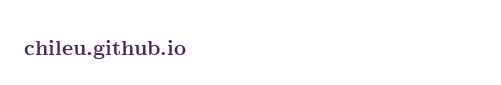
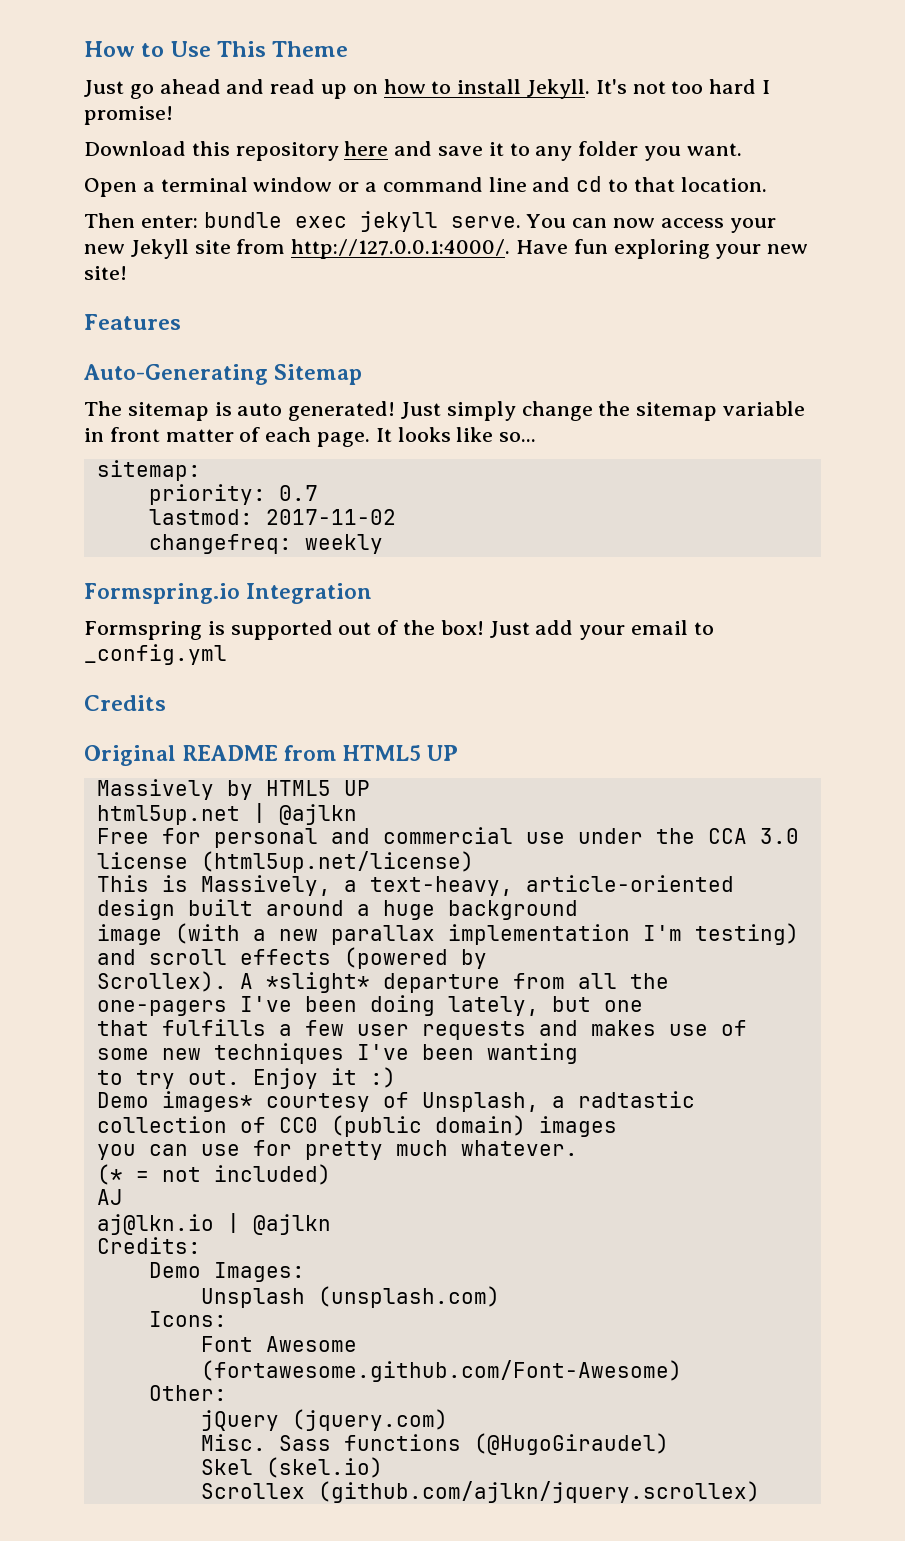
[24,40,186,59] chileu.github.io -> [84,41,349,57] [84,79,771,99] [84,106,173,125] [84,141,742,161] [84,176,767,197] [84,211,776,233] [84,239,809,259] [84,266,127,280] [84,314,181,330] [83,364,363,385] [84,401,806,421] [84,427,537,447] [96,460,201,481] [148,484,318,505] [148,509,396,525] [148,534,383,554] [84,583,373,604] [84,620,714,640] [84,644,227,665] [84,695,166,711] [84,745,459,766] [96,779,370,800] [96,803,357,825] [96,827,799,848] [96,851,474,873] [96,875,734,896] [96,899,578,920] [96,923,799,945] [96,947,487,969] [96,971,669,993] [96,995,643,1016] [96,1019,747,1040] [96,1043,578,1064] [96,1067,396,1089] [96,1091,695,1112] [96,1115,617,1137] [96,1140,578,1160] [96,1164,331,1185] [96,1189,123,1205] [96,1213,331,1235] [96,1237,201,1254] [148,1262,305,1282] [200,1286,500,1308] [148,1311,227,1327] [200,1336,357,1352] [200,1360,682,1382] [148,1385,227,1401] [200,1409,448,1431] [200,1433,669,1455] [200,1457,383,1478] [200,1481,760,1503] How to Use This Theme // Just go ahead and read up on how to install Jekyll. It's not too hard I promise! // Download this repository here and save it to any folder you want. // Open a terminal window or a command line and cd to that location. // Then enter: bundle exec jekyll serve. You can now access your new Jekyll site from http://127.0.0.1:4000/. Have fun exploring your new site! // Features // Auto-Generating Sitemap // The sitemap is auto generated! Just simply change the sitemap variable in front matter of each page. It looks like so... // sitemap: // priority: 0.7 // lastmod: 2017-11-02 // changefreq: weekly // Formspring.io Integration // Formspring is supported out of the box! Just add your email to _config.yml // Credits // Original README from HTML5 UP // Massively by HTML5 UP // html5up.net | @ajlkn // Free for personal and commercial use under the CCA 3.0 license (html5up.net/license) // This is Massively, a text-heavy, article-oriented design built around a huge background // image (with a new parallax implementation I'm testing) and scroll effects (powered by // Scrollex). A *slight* departure from all the one-pagers I've been doing lately, but one // that fulfills a few user requests and makes use of some new techniques I've been wanting // to try out. Enjoy it :) // Demo images* courtesy of Unsplash, a radtastic collection of CC0 (public domain) images // you can use for pretty much whatever. // (* = not included) // AJ // aj@lkn.io | @ajlkn // Credits: // Demo Images: // Unsplash (unsplash.com) // Icons: // Font Awesome (fortawesome.github.com/Font-Awesome) // Other: // jQuery (jquery.com) // Misc. Sass functions (@HugoGiraudel) // Skel (skel.io) // Scrollex (github.com/ajlkn/jquery.scrollex)

